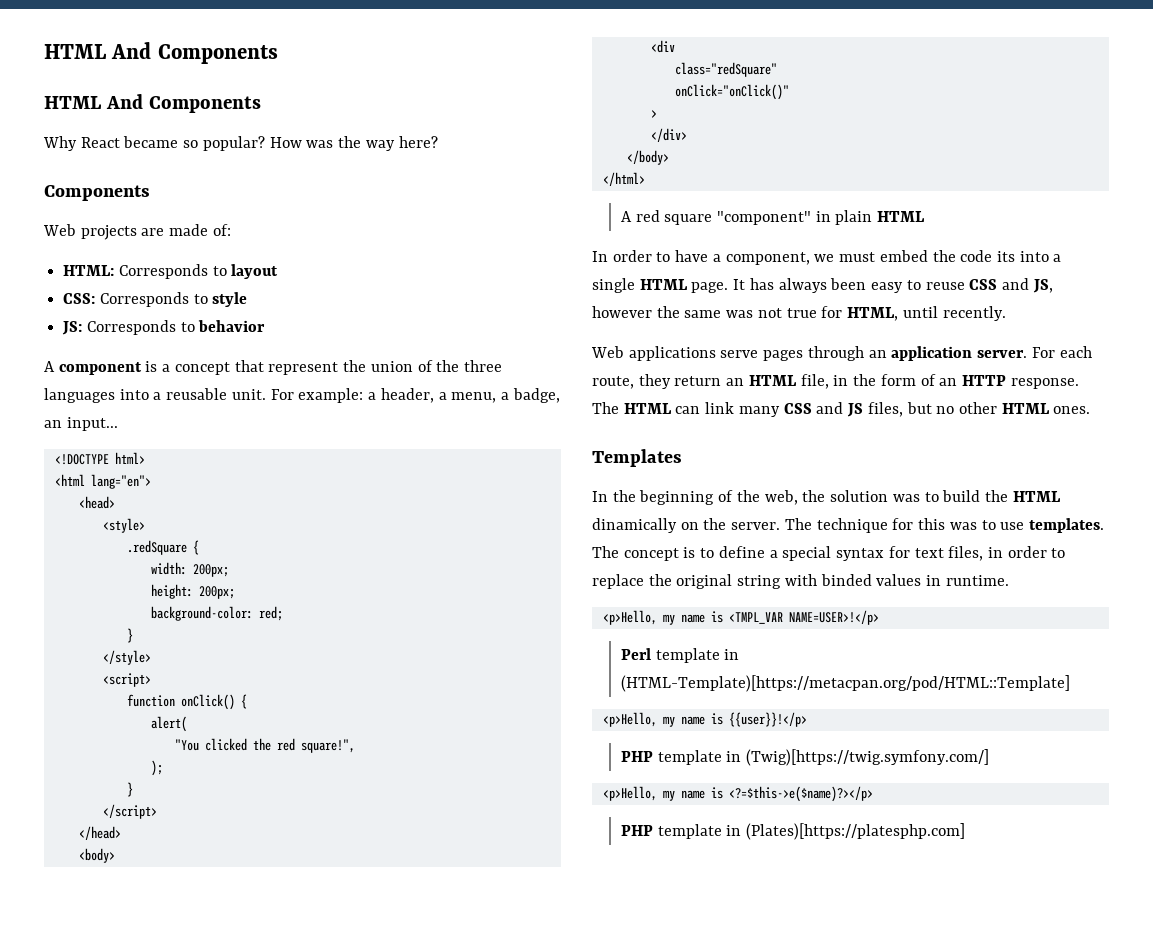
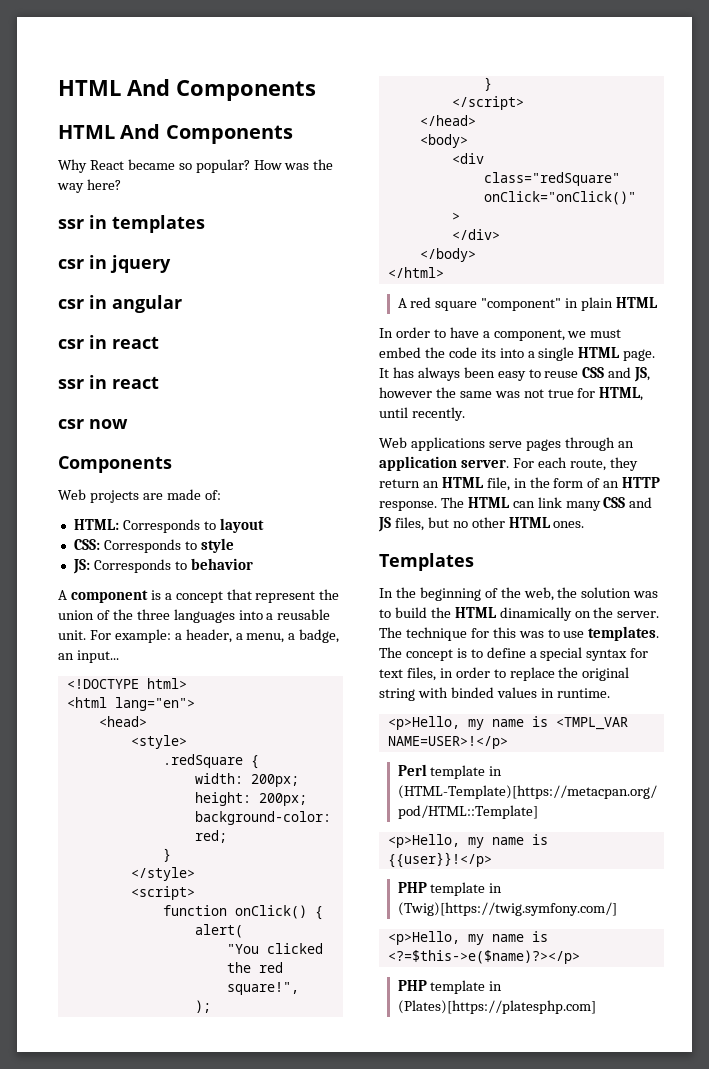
(438, 142) none -> [58,215,205,233] [58,255,171,273] [58,295,182,313] [58,335,159,349] [58,375,159,389] [58,419,128,429] // ssr in templates // csr in jquery // csr in angular // csr in react // ssr in react // csr now

